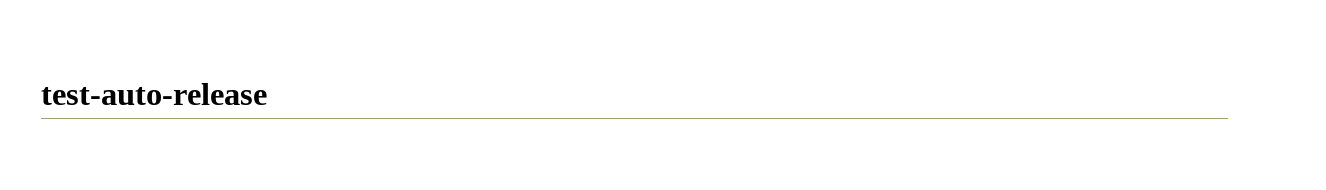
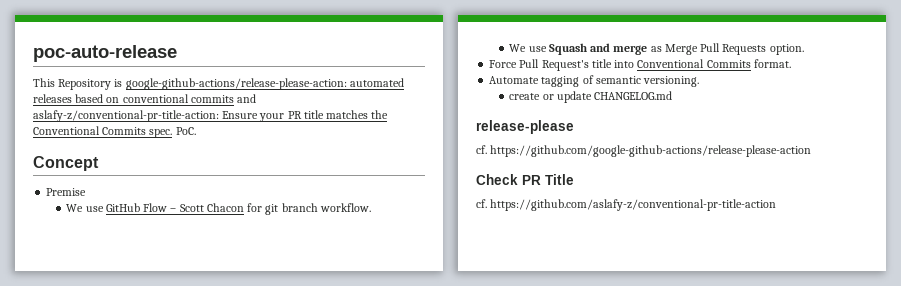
[41,83,267,105] test-auto-release -> [33,45,177,62] [33,78,404,90] [33,94,257,103] [33,110,389,122] [33,126,196,138] [33,156,99,171] [46,188,87,196] [66,203,371,215] [509,43,804,55] [489,59,791,71] [489,75,700,87] [509,91,673,103] [476,120,574,134] [476,145,812,157] [476,174,574,185] [476,199,777,211] poc-auto-release // This Repository is google-github-actions/release-please-action: automated releases based on conventional commits and aslafy-z/conventional-pr-title-action: Ensure your PR title matches the Conventional Commits spec. PoC. // Concept // Premise // We use GitHub Flow – Scott Chacon for git branch workflow. // We use Squash and merge as Merge Pull Requests option. // Force Pull Request's title into Conventional Commits format. // Automate tagging of semantic versioning. // create or update CHANGELOG.md // release-please // cf. https://github.com/google-github-actions/release-please-action // Check PR Title // cf. https://github.com/aslafy-z/conventional-pr-title-action

